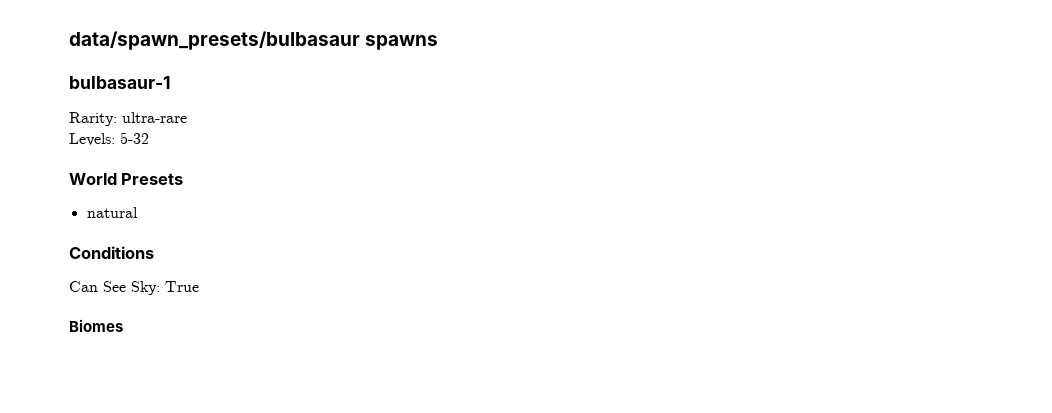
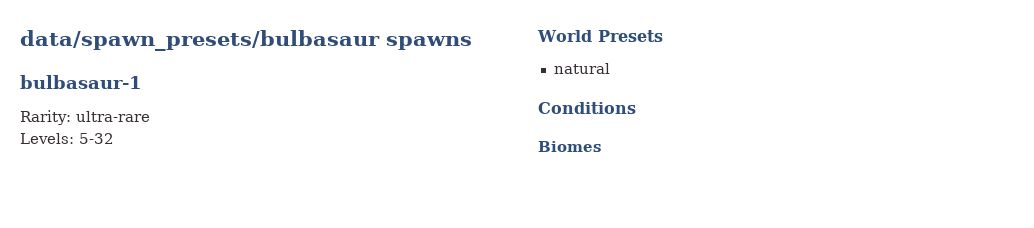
[69,281,199,295] // Can See Sky: True -> (636, 108) none

